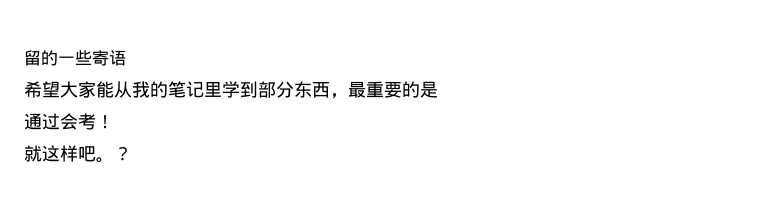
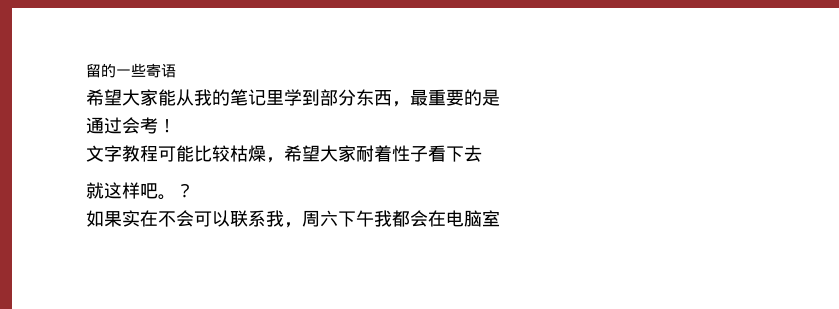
[24,145,132,163] 就这样吧。？ -> [86,145,482,163] [86,182,194,200] [86,210,500,228] 文字教程可能比较枯燥，希望大家耐着性子看下去 // 就这样吧。？ // 如果实在不会可以联系我，周六下午我都会在电脑室

